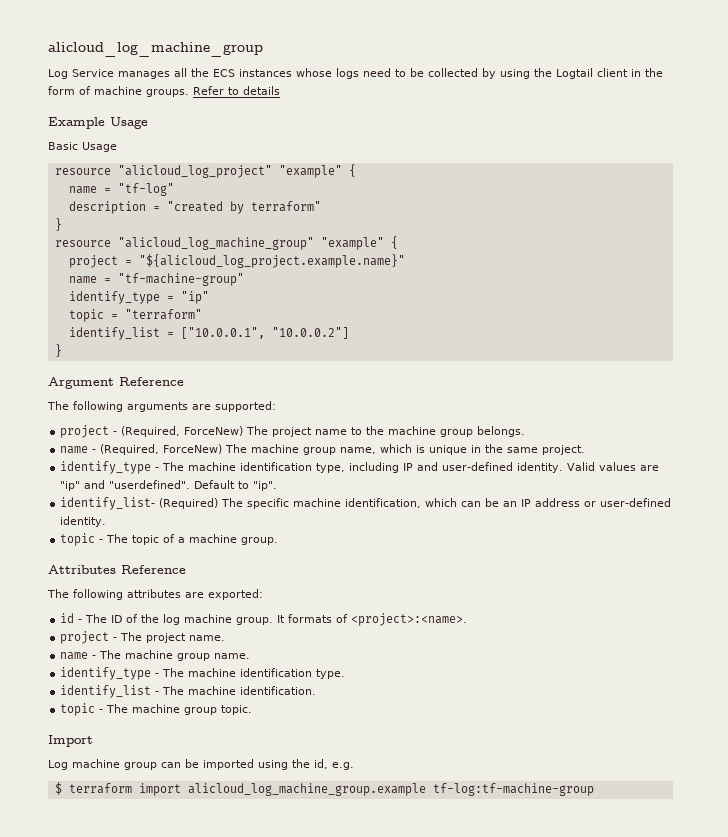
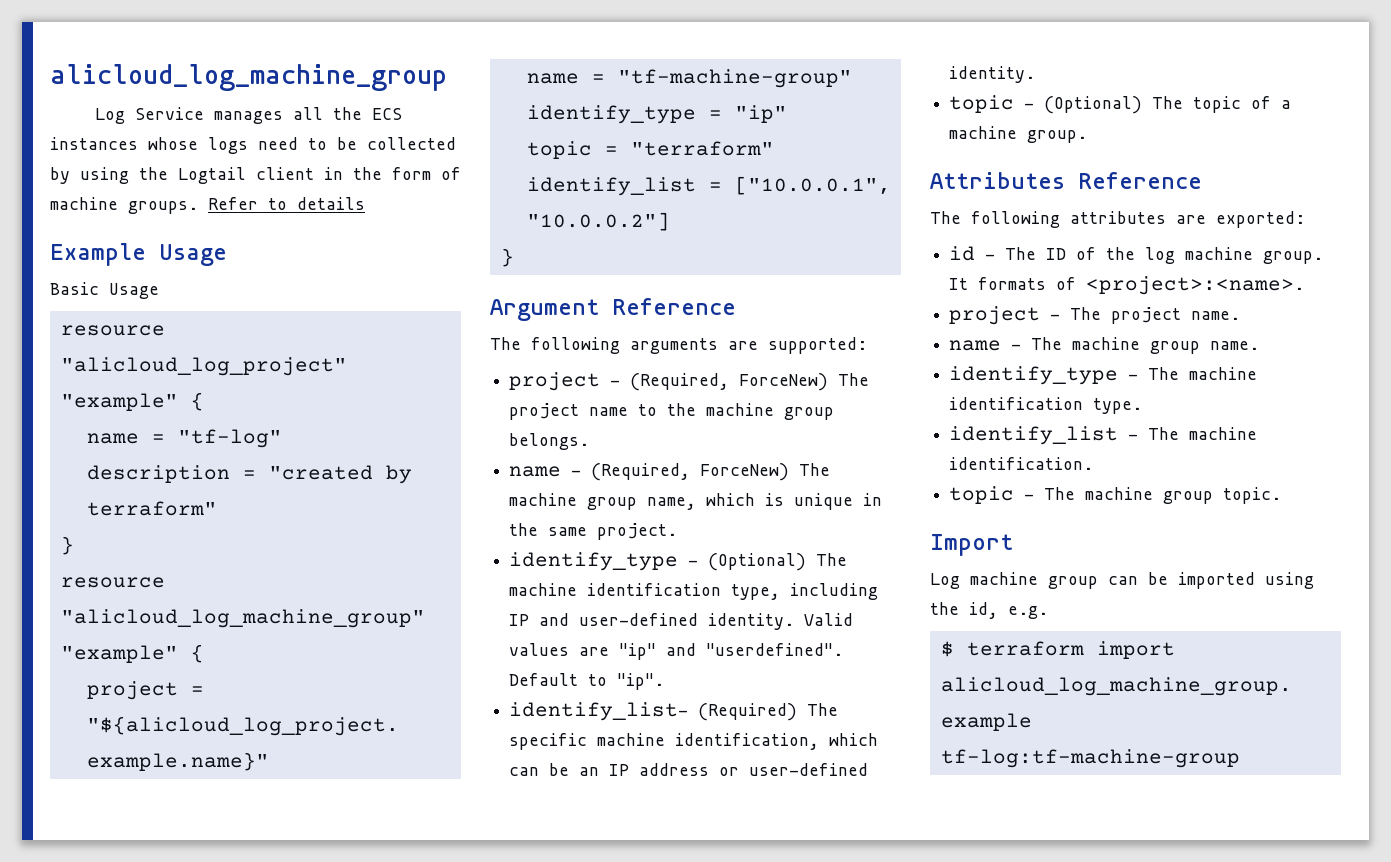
(160, 469) none -> [708,553,807,571] (Optional)
(104, 541) none -> [1044,96,1143,114] (Optional)

